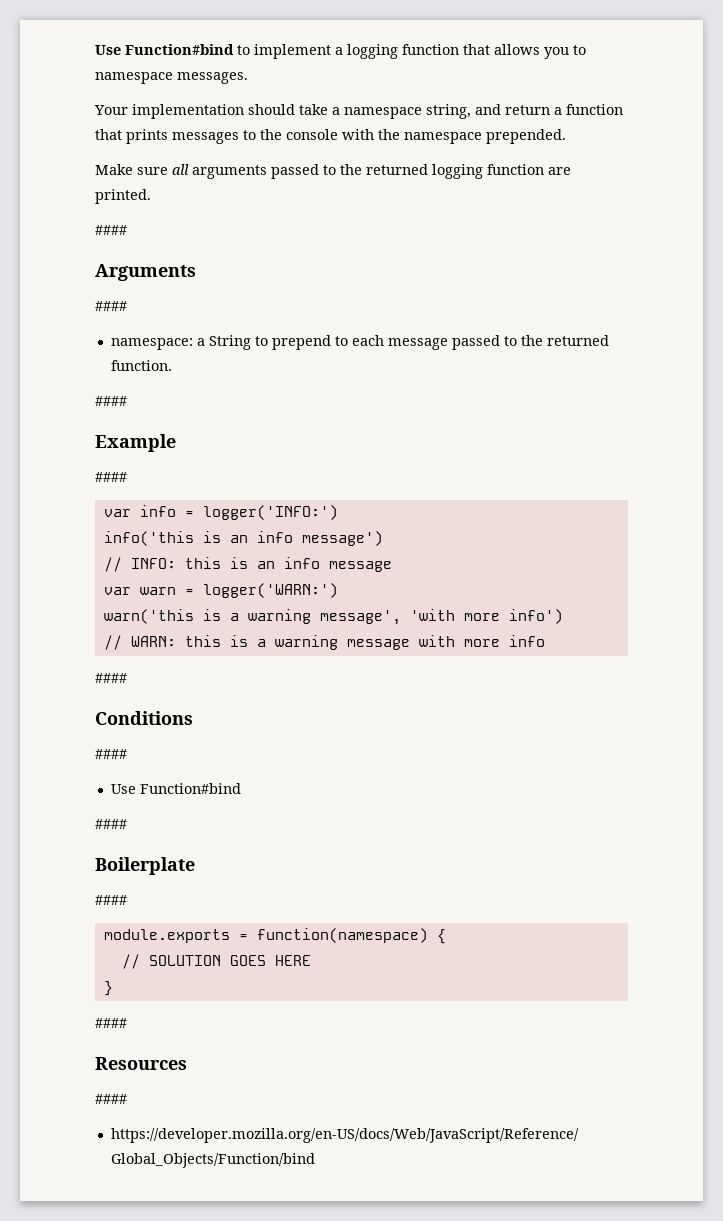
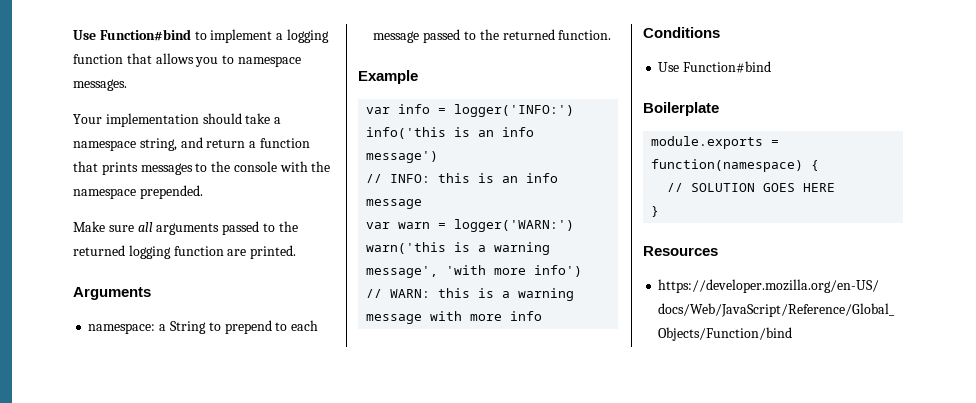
[95,225,127,235] // #### -> (297, 252) none
[95,301,127,311] // #### -> (151, 293) none
[95,396,127,406] // #### -> (612, 35) none
[95,472,127,482] // #### -> (418, 77) none
[95,673,127,683] // #### -> (543, 316) none
[95,749,127,759] [110,783,241,794] [95,819,127,829] // #### // Use Function#bind // #### -> [658,61,772,73] // Use Function#bind
[95,895,127,905] // #### -> (719, 109) none
[95,1018,127,1028] // #### -> (660, 211) none
[95,1094,127,1104] // #### -> (718, 251) none

